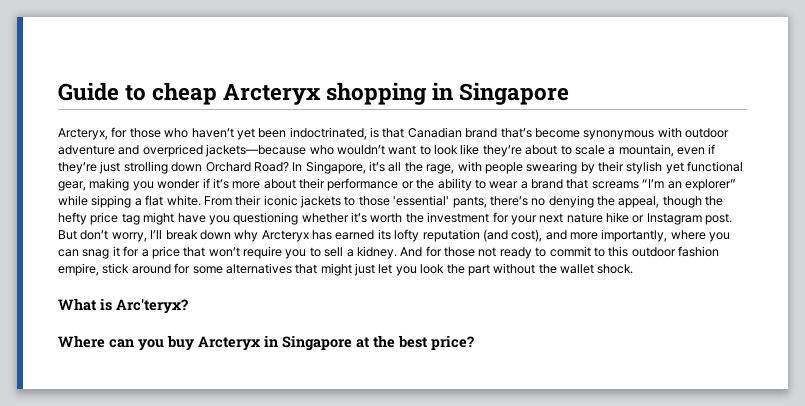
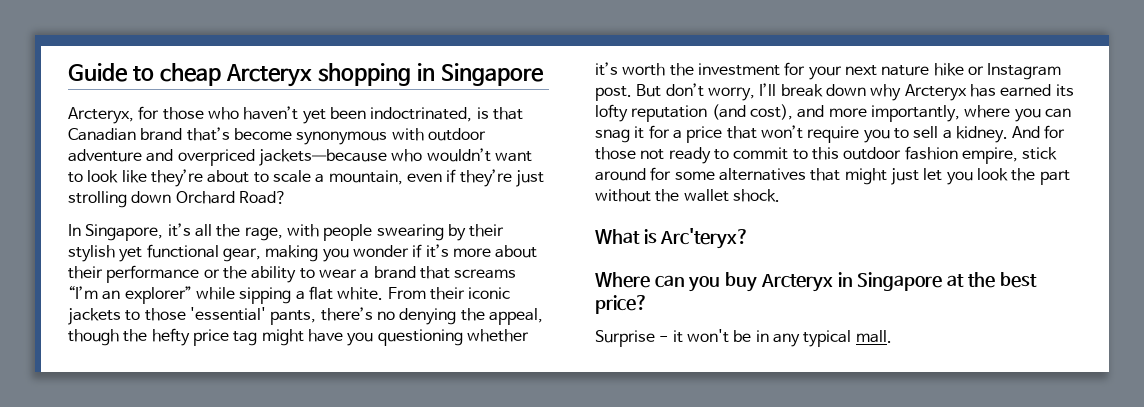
(289, 167) none -> (287, 197) //
(474, 342) none -> [595,329,892,347] // Surprise - it won't be in any typical mall.

